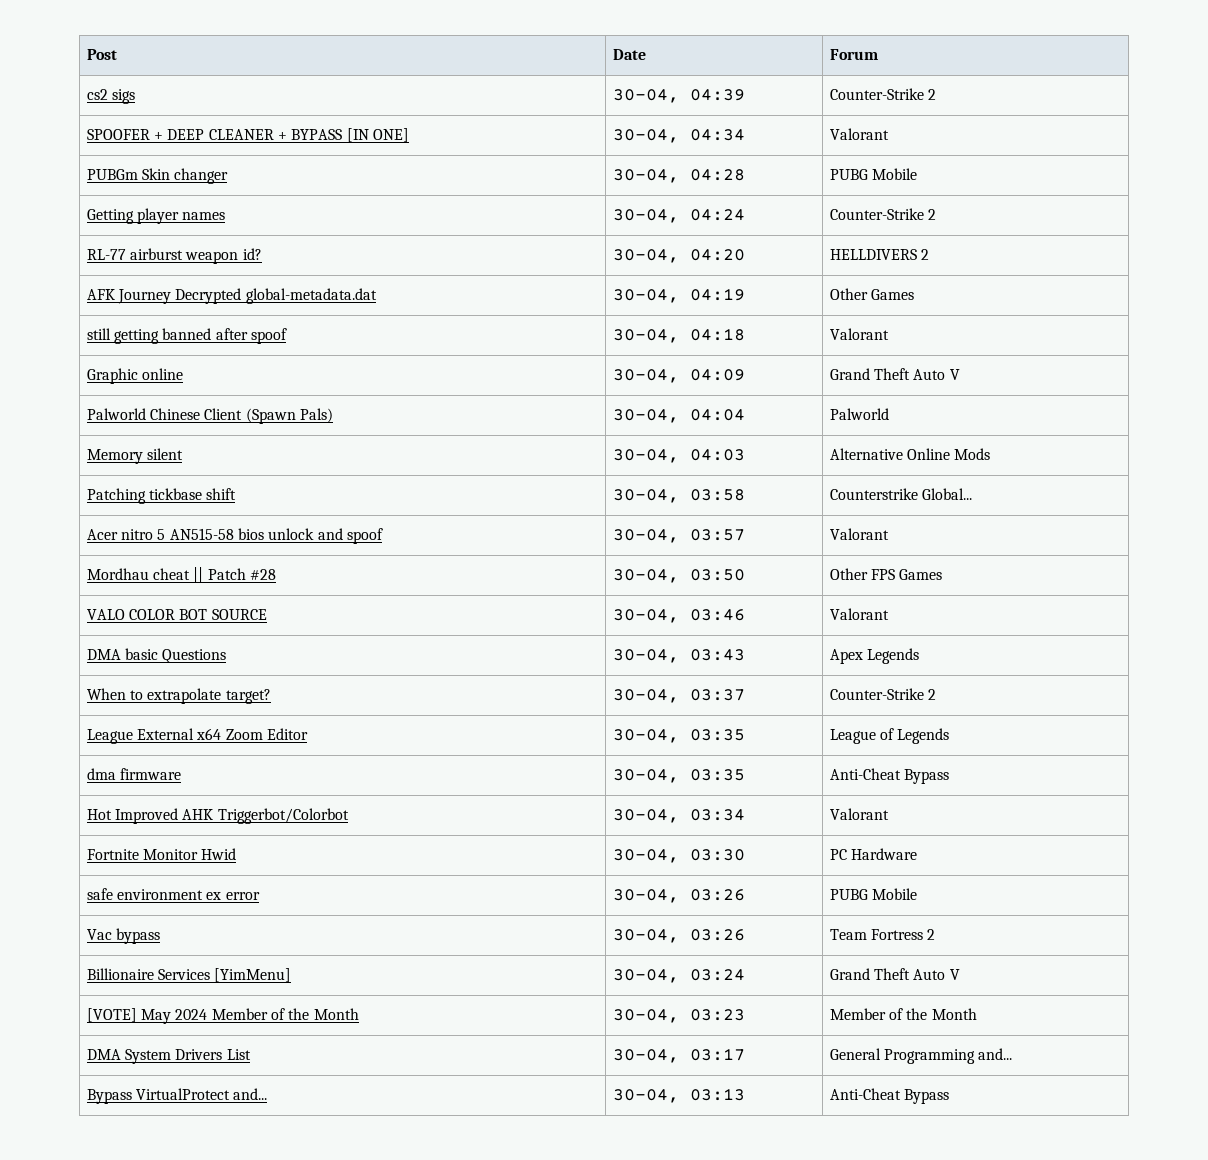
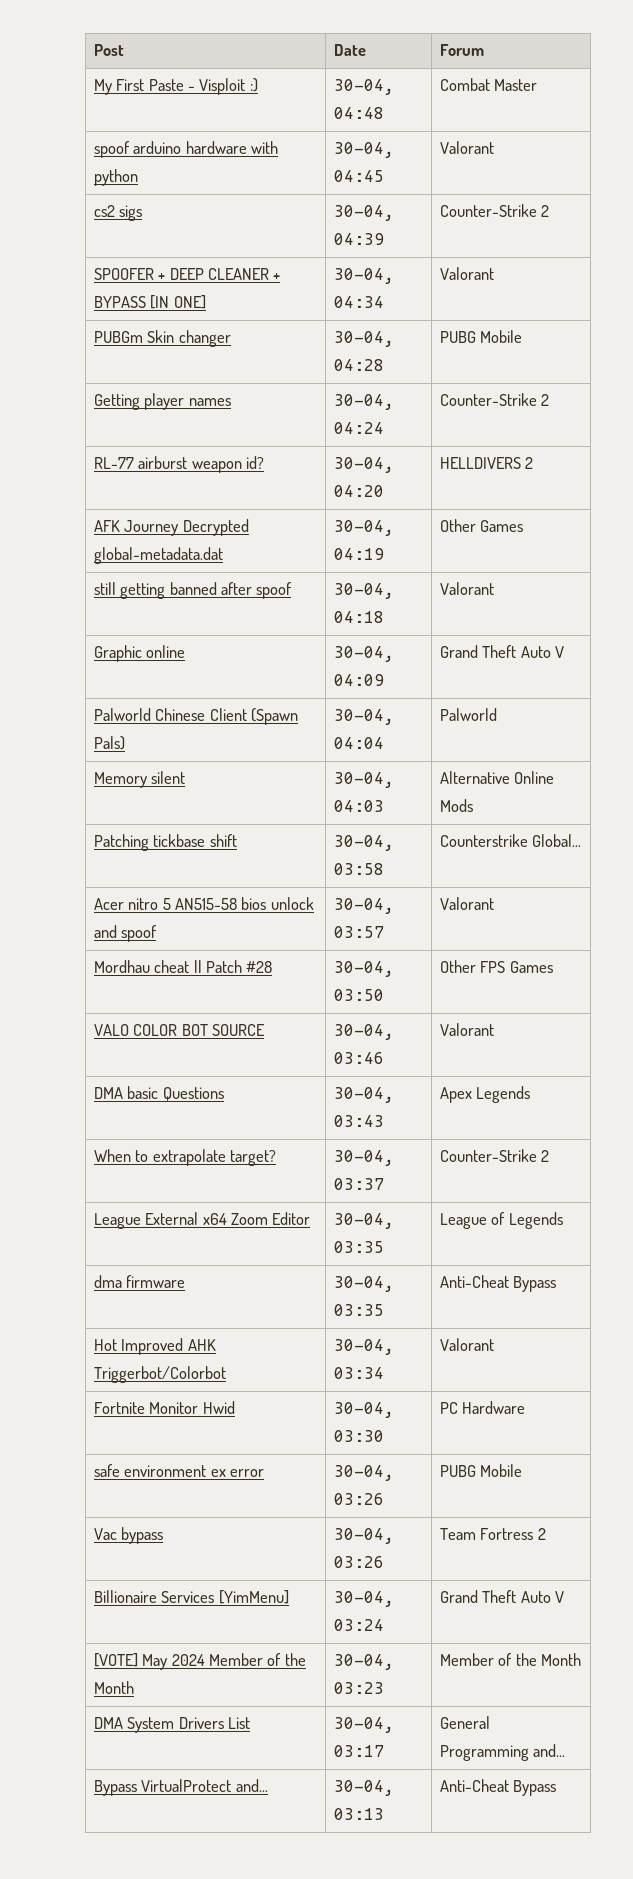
(878, 54) none -> [93,78,258,95] [333,79,394,95] [333,107,384,119] [439,78,538,91] [93,141,279,158] [93,169,138,186] [333,142,394,158] [333,170,384,182] [439,141,494,154] // My First Paste - Visploit :) | 30-04, 04:48 | Combat Master // spoof arduino hardware with python | 30-04, 04:45 | Valorant

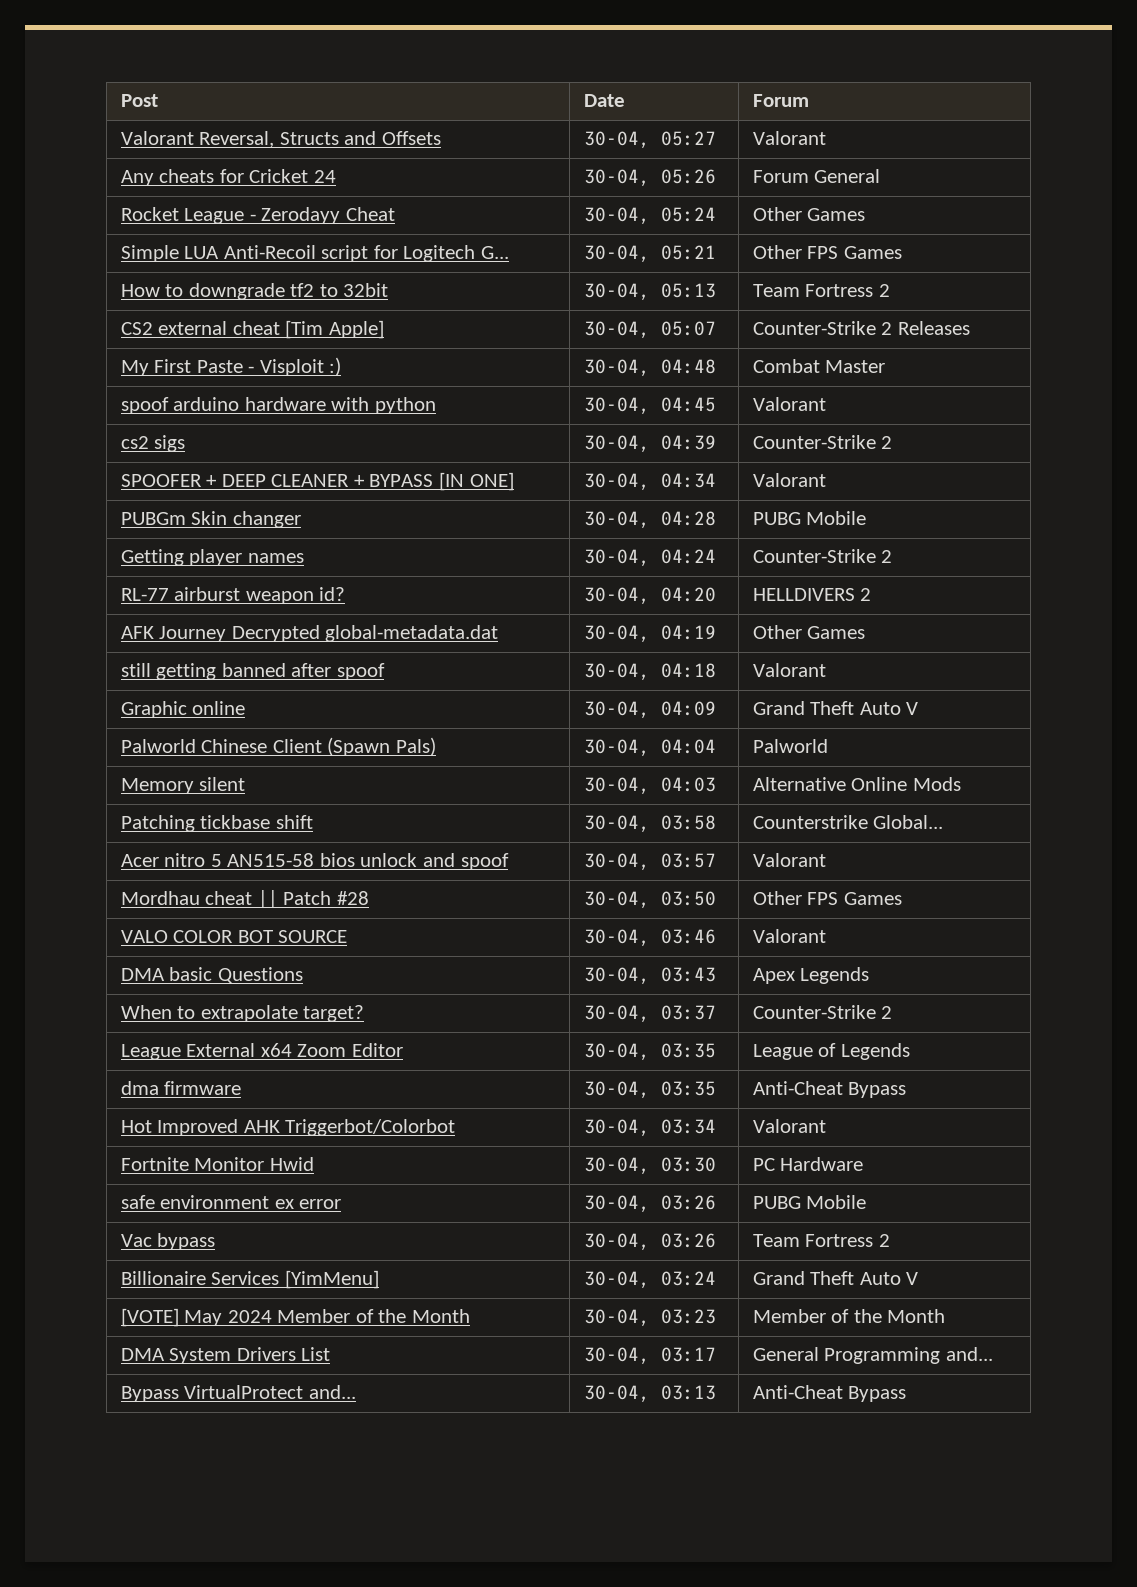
(484, 50) none -> [120,131,441,148] [583,131,716,149] [752,131,826,145] [120,169,336,186] [583,169,716,187] [752,169,881,183] [120,207,395,224] [583,207,716,225] [752,207,866,221] [120,245,509,262] [583,245,716,263] [752,245,902,259] [120,283,389,300] [583,283,716,301] [752,284,890,297] [120,320,384,339] [583,321,716,339] [752,321,970,335] // Valorant Reversal, Structs and Offsets | 30-04, 05:27 | Valorant // Any cheats for Cricket 24 | 30-04, 05:26 | Forum General // Rocket League - Zerodayy Cheat | 30-04, 05:24 | Other Games // Simple LUA Anti-Recoil script for Logitech G... | 30-04, 05:21 | Other FPS Games // How to downgrade tf2 to 32bit | 30-04, 05:13 | Team Fortress 2 // CS2 external cheat [Tim Apple] | 30-04, 05:07 | Counter-Strike 2 Releases

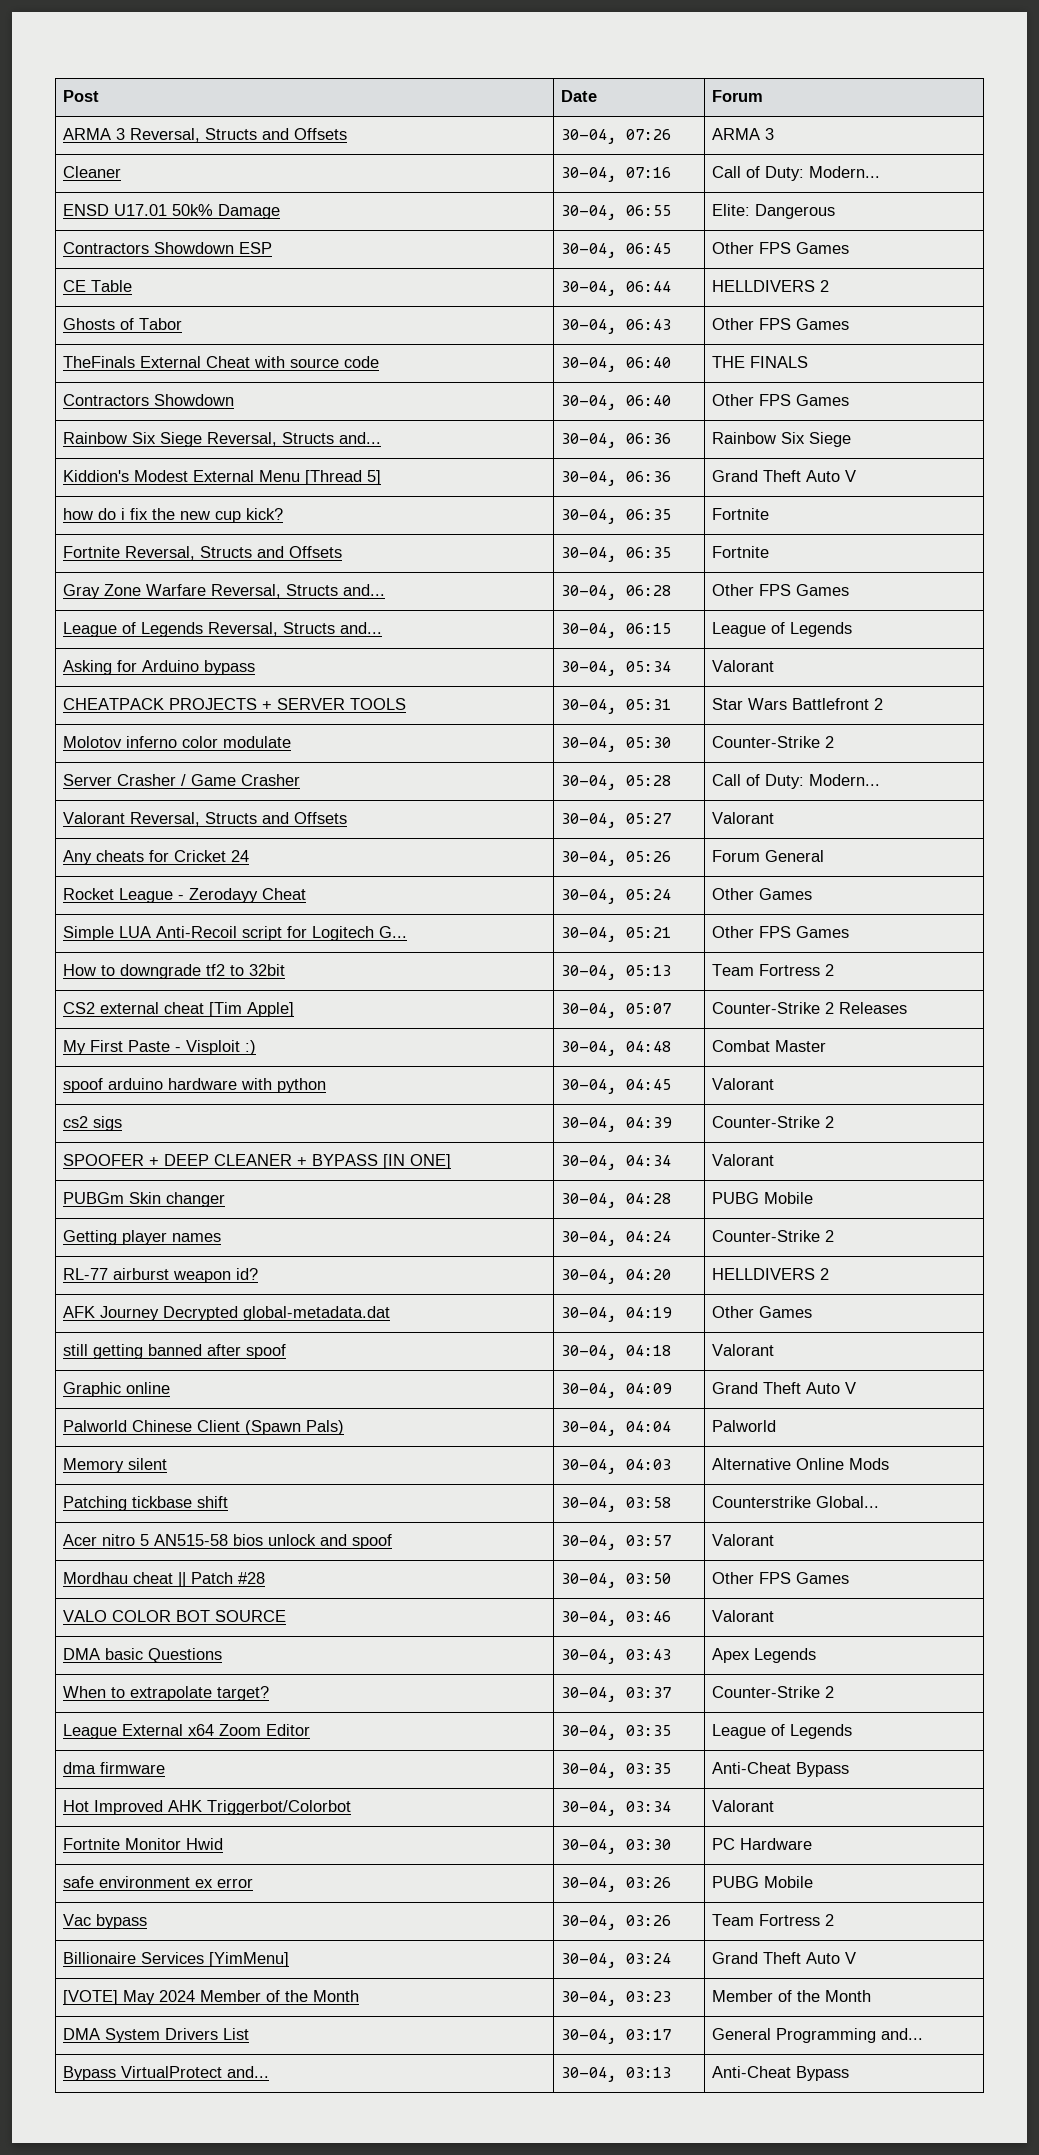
(809, 100) none -> [63,128,348,142] [561,129,672,144] [712,128,775,140] [63,166,122,178] [561,167,672,182] [712,166,881,181] [63,204,281,219] [561,205,672,220] [712,204,836,219] [63,242,273,254] [561,243,672,258] [712,242,850,254] [63,280,133,292] [561,281,672,296] [712,280,830,292] [63,318,183,330] [561,319,672,334] [712,318,850,330] [63,356,380,368] [561,357,672,372] [712,356,809,368] [63,394,235,406] [561,395,672,410] [712,394,850,406] [63,432,382,447] [561,433,672,448] [712,432,852,447] [63,470,382,485] [561,471,672,486] [712,470,857,482] [63,508,284,523] [561,509,672,524] [712,508,770,520] [63,546,343,560] [561,547,672,562] [712,546,770,558] [63,584,386,599] [561,585,672,600] [712,584,850,596] [63,622,383,637] [561,623,672,638] [712,622,853,637] [63,660,256,675] [561,661,672,676] [712,660,775,672] [63,698,407,710] [561,699,672,714] [712,698,884,710] [63,736,292,748] [561,737,672,752] [712,736,835,748] [63,774,301,786] [561,775,672,790] [712,774,881,789] // ARMA 3 Reversal, Structs and Offsets | 30-04, 07:26 | ARMA 3 // Cleaner | 30-04, 07:16 | Call of Duty: Modern... // ENSD U17.01 50k% Damage | 30-04, 06:55 | Elite: Dangerous // Contractors Showdown ESP | 30-04, 06:45 | Other FPS Games // CE Table | 30-04, 06:44 | HELLDIVERS 2 // Ghosts of Tabor | 30-04, 06:43 | Other FPS Games // TheFinals External Cheat with source code | 30-04, 06:40 | THE FINALS // Contractors Showdown | 30-04, 06:40 | Other FPS Games // Rainbow Six Siege Reversal, Structs and... | 30-04, 06:36 | Rainbow Six Siege // Kiddion's Modest External Menu [Thread 5] | 30-04, 06:36 | Grand Theft Auto V // how do i fix the new cup kick? | 30-04, 06:35 | Fortnite // Fortnite Reversal, Structs and Offsets | 30-04, 06:35 | Fortnite // Gray Zone Warfare Reversal, Structs and... | 30-04, 06:28 | Other FPS Games // League of Legends Reversal, Structs and... | 30-04, 06:15 | League of Legends // Asking for Arduino bypass | 30-04, 05:34 | Valorant // CHEATPACK PROJECTS + SERVER TOOLS | 30-04, 05:31 | Star Wars Battlefront 2 // Molotov inferno color modulate | 30-04, 05:30 | Counter-Strike 2 // Server Crasher / Game Crasher | 30-04, 05:28 | Call of Duty: Modern...

